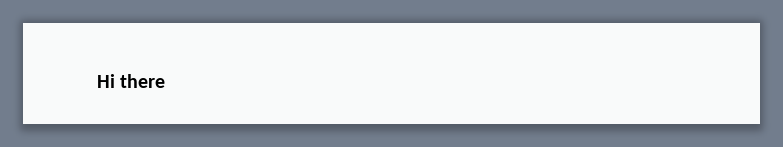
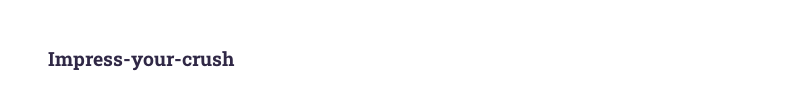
[97,74,166,88] Hi there -> [48,51,235,71] Impress-your-crush

